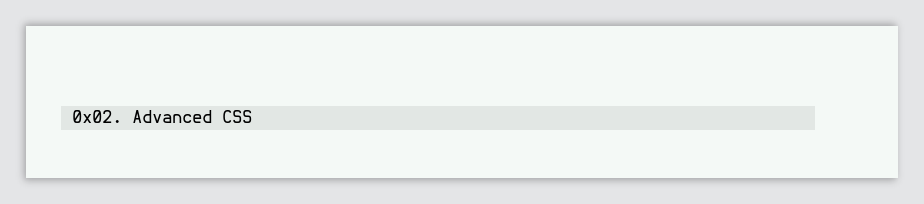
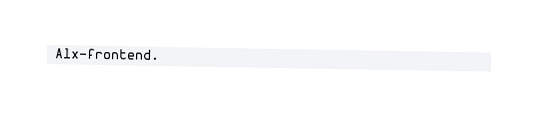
[72,110,253,123] 0x02. Advanced CSS -> [54,48,161,60] Alx-frontend.

